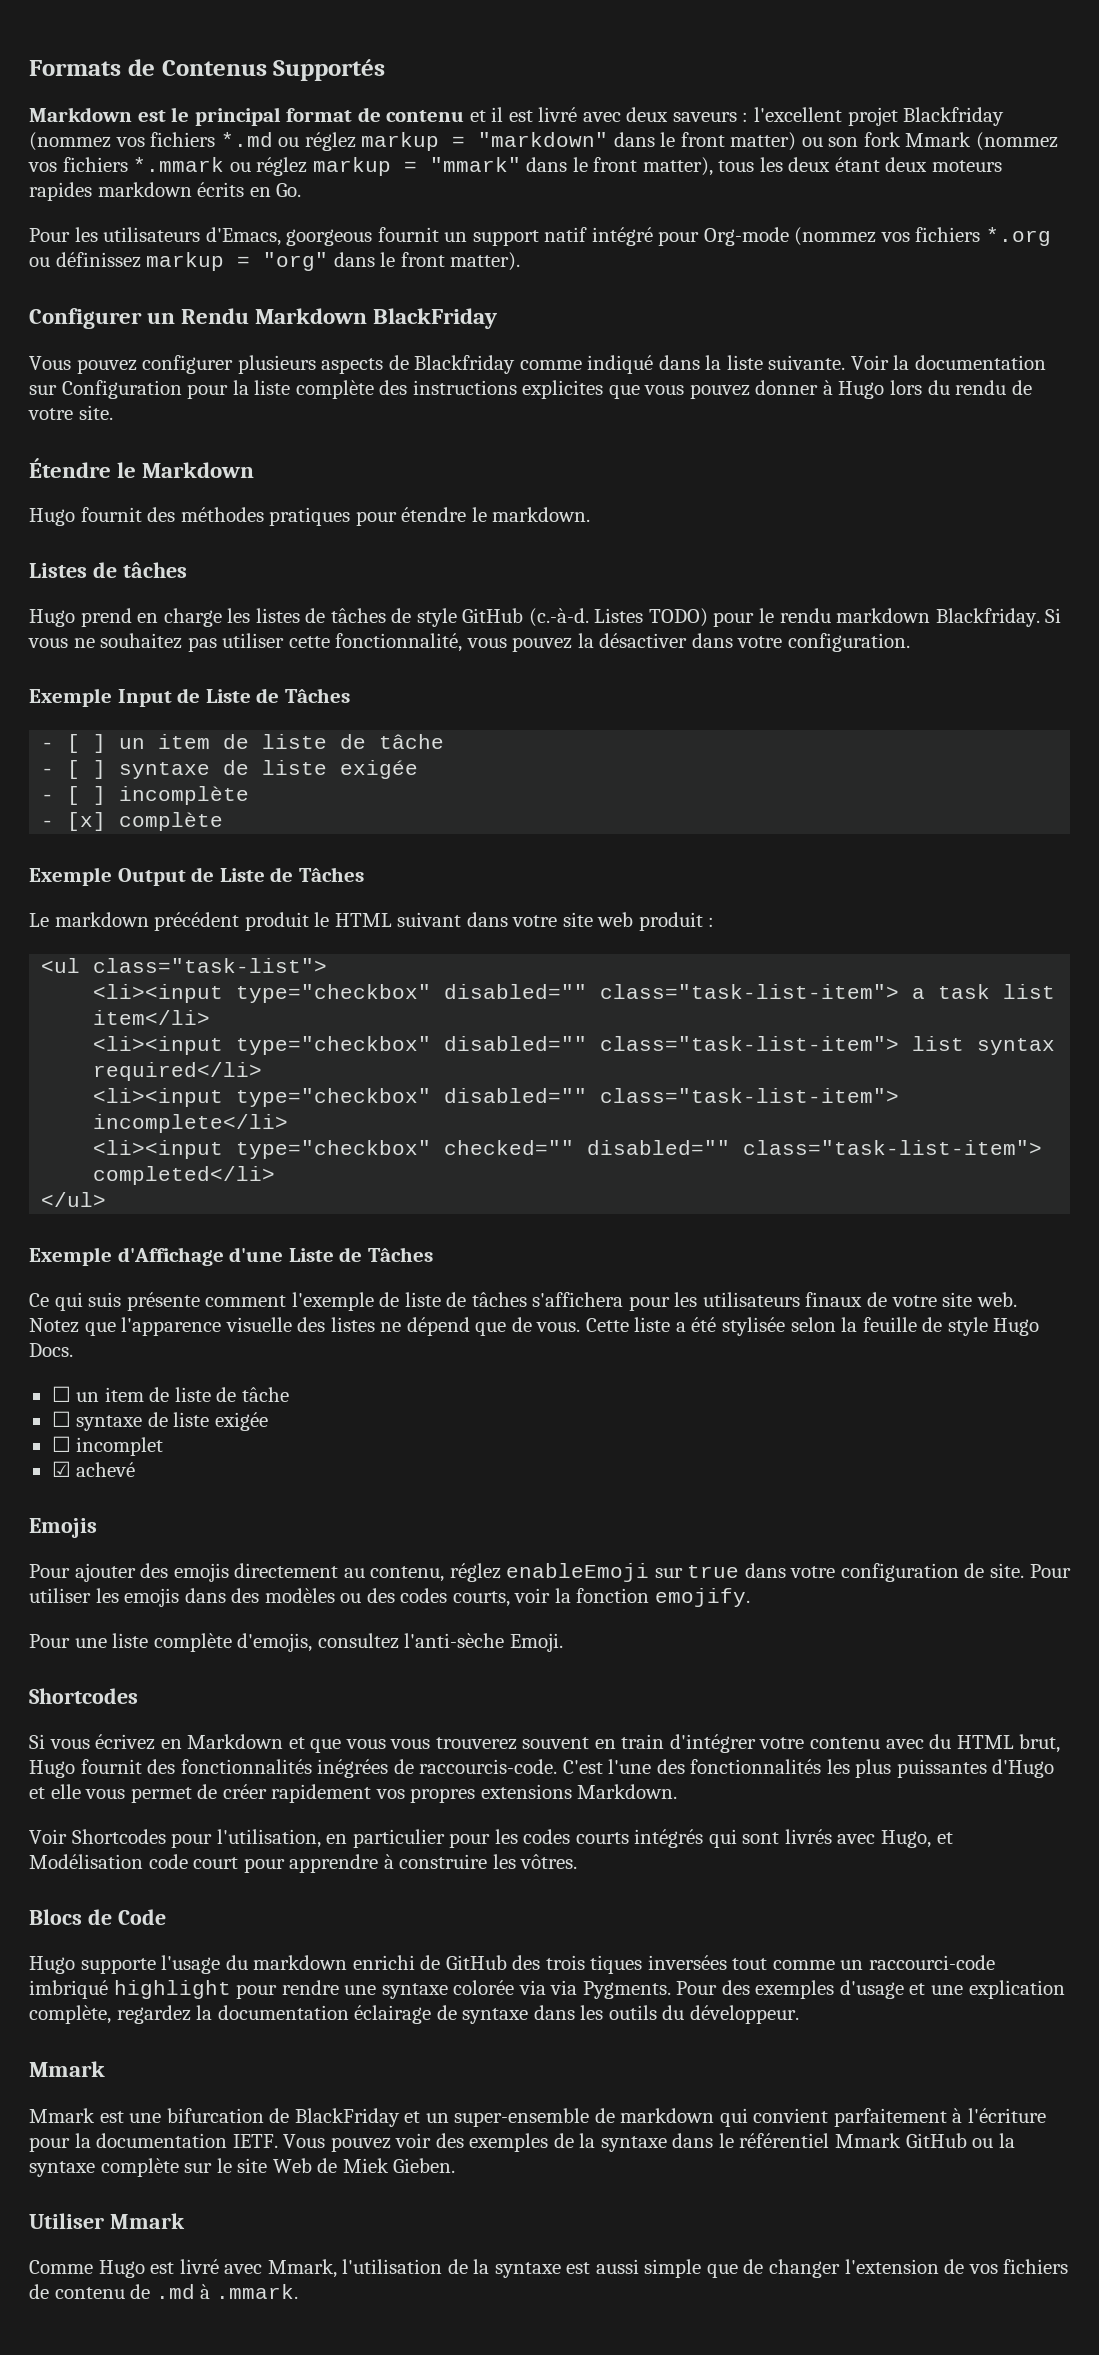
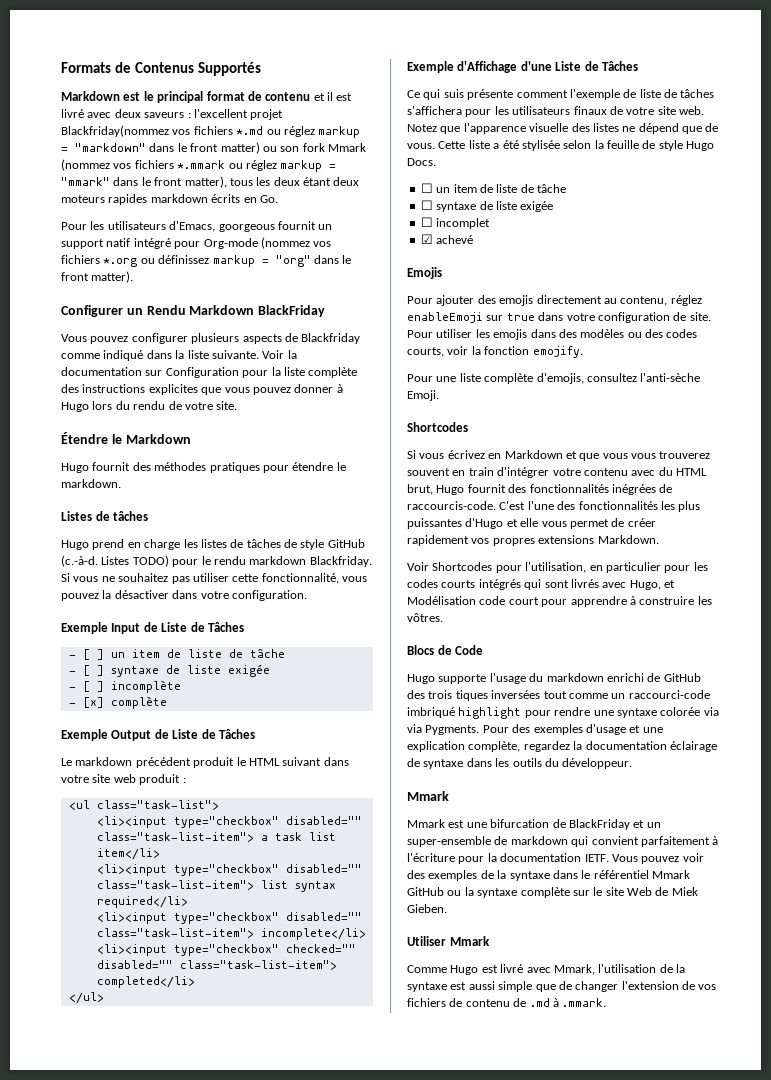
[903,107,1005,126] [29,132,111,151] Blackfriday (nommez -> [61,125,169,137] Blackfriday(nommez

